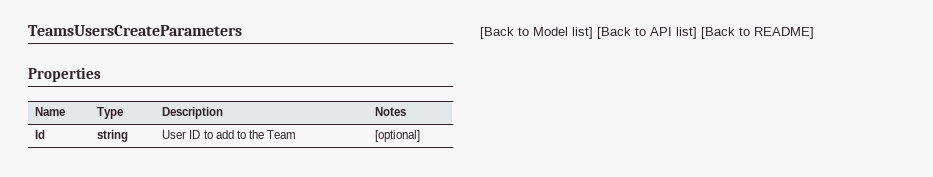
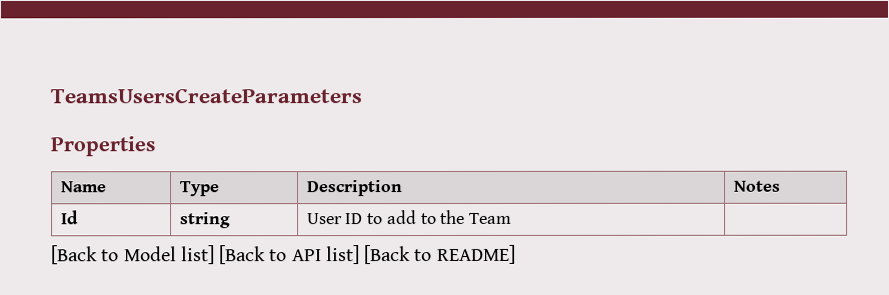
[375,130,421,142] [optional] -> (512, 218) none

